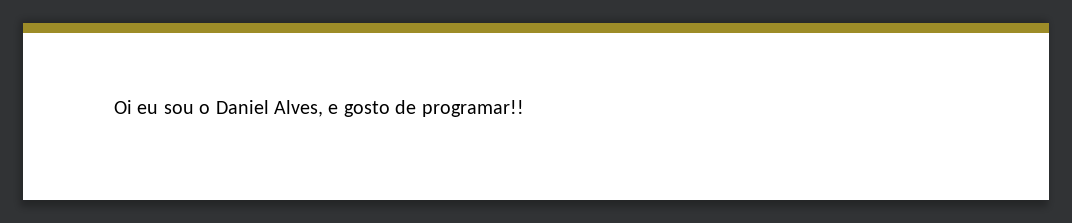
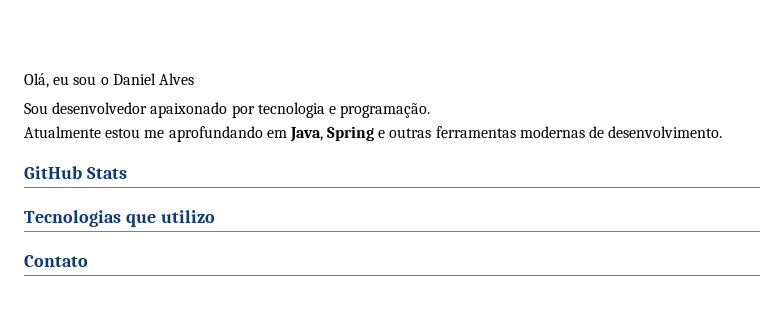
[114,100,132,114] Oi -> [24,73,49,88] Olá,
[274,100,524,117] Alves, e gosto de programar!! -> [158,73,194,85] [24,102,431,118] [24,126,723,142] [24,166,127,179] [24,210,215,227] [24,255,88,267] Alves // Sou desenvolvedor apaixonado por tecnologia e programação. // Atualmente estou me aprofundando em Java, Spring e outras ferramentas modernas de desenvolvimento. // GitHub Stats // Tecnologias que utilizo // Contato

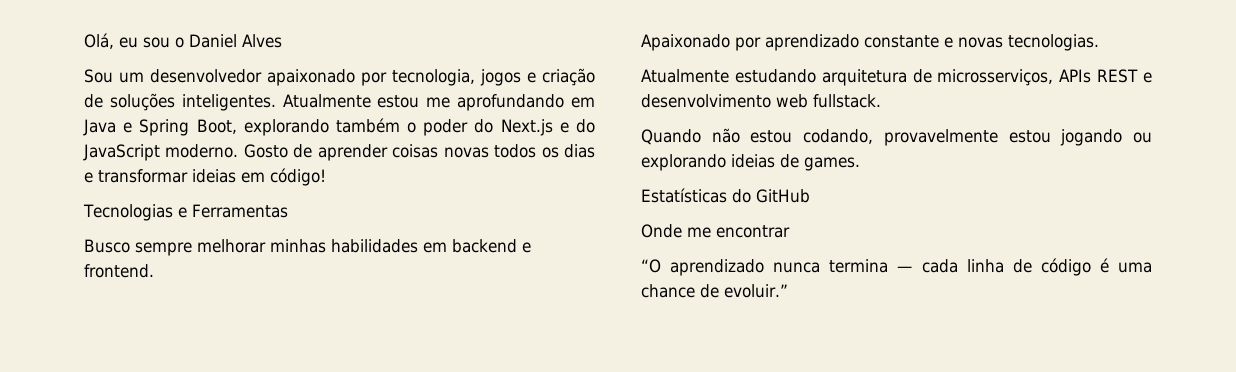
(48, 108) none -> [119,72,144,83] um
[257,102,431,118] tecnologia e programação. // -> [392,68,595,86] [84,93,276,111] tecnologia, jogos e criação de soluções inteligentes.
[289,126,723,142] [24,166,127,179] [24,210,215,227] [24,255,88,267] Java, Spring e outras ferramentas modernas de desenvolvimento. // GitHub Stats // Tecnologias que utilizo // Contato -> [83,118,595,136] [83,144,596,161] [84,168,326,186] [83,204,288,221] [84,239,531,256] [84,264,154,278] [641,34,1099,51] [641,69,1152,86] [641,94,881,108] [641,128,1152,146] [641,154,860,171] [641,188,810,203] [641,224,790,238] [641,258,1152,276] [641,284,788,298] Java e Spring Boot, explorando também o poder do Next.js e do JavaScript moderno. Gosto de aprender coisas novas todos os dias e transformar ideias em código! // Tecnologias e Ferramentas // Busco sempre melhorar minhas habilidades em backend e frontend. // Apaixonado por aprendizado constante e novas tecnologias. // Atualmente estudando arquitetura de microsserviços, APIs REST e desenvolvimento web fullstack. // Quando não estou codando, provavelmente estou jogando ou explorando ideias de games. // Estatísticas do GitHub // Onde me encontrar // “O aprendizado nunca termina — cada linha de código é uma chance de evoluir.”

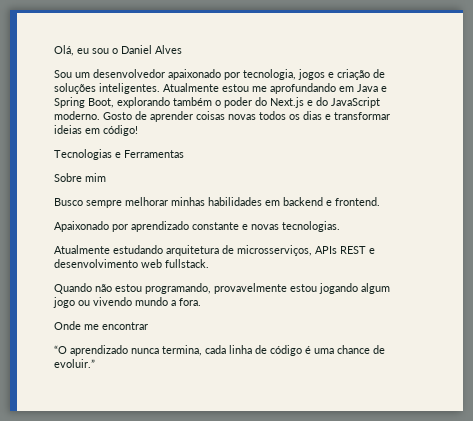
(288, 211) none -> [54,173,106,182] // Sobre mim
[803,129,874,144] codando, -> [145,283,211,294] programando,
[1133,132,1152,143] [641,154,860,171] [641,188,810,203] ou explorando ideias de games. // Estatísticas do GitHub -> [361,283,390,294] [53,297,201,308] algum jogo ou vivendo mundo a fora.
[829,259,913,273] termina — -> [162,345,202,356] termina,

